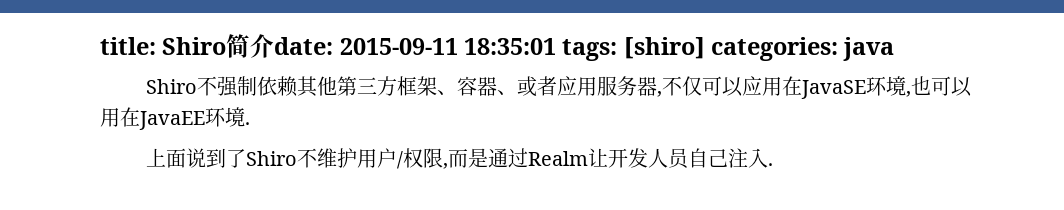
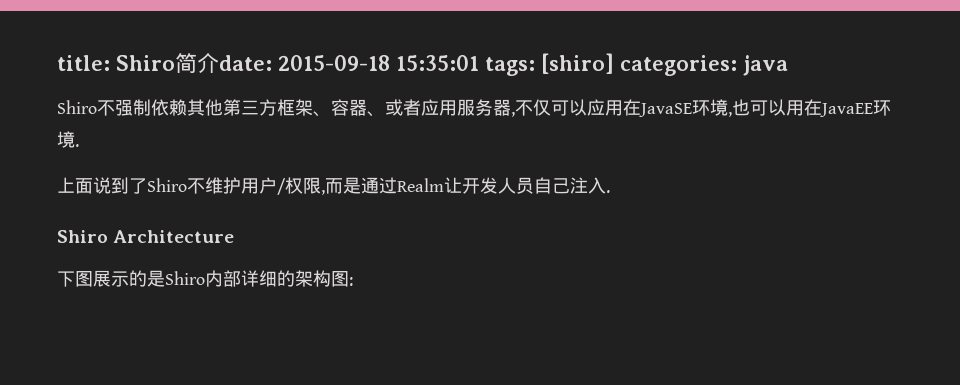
[339,38,557,55] 2015-09-11 18:35:01 -> [278,55,479,71] 2015-09-18 15:35:01
(773, 164) none -> [57,230,235,243] [57,270,353,287] // Shiro Architecture // 下图展示的是Shiro内部详细的架构图:

